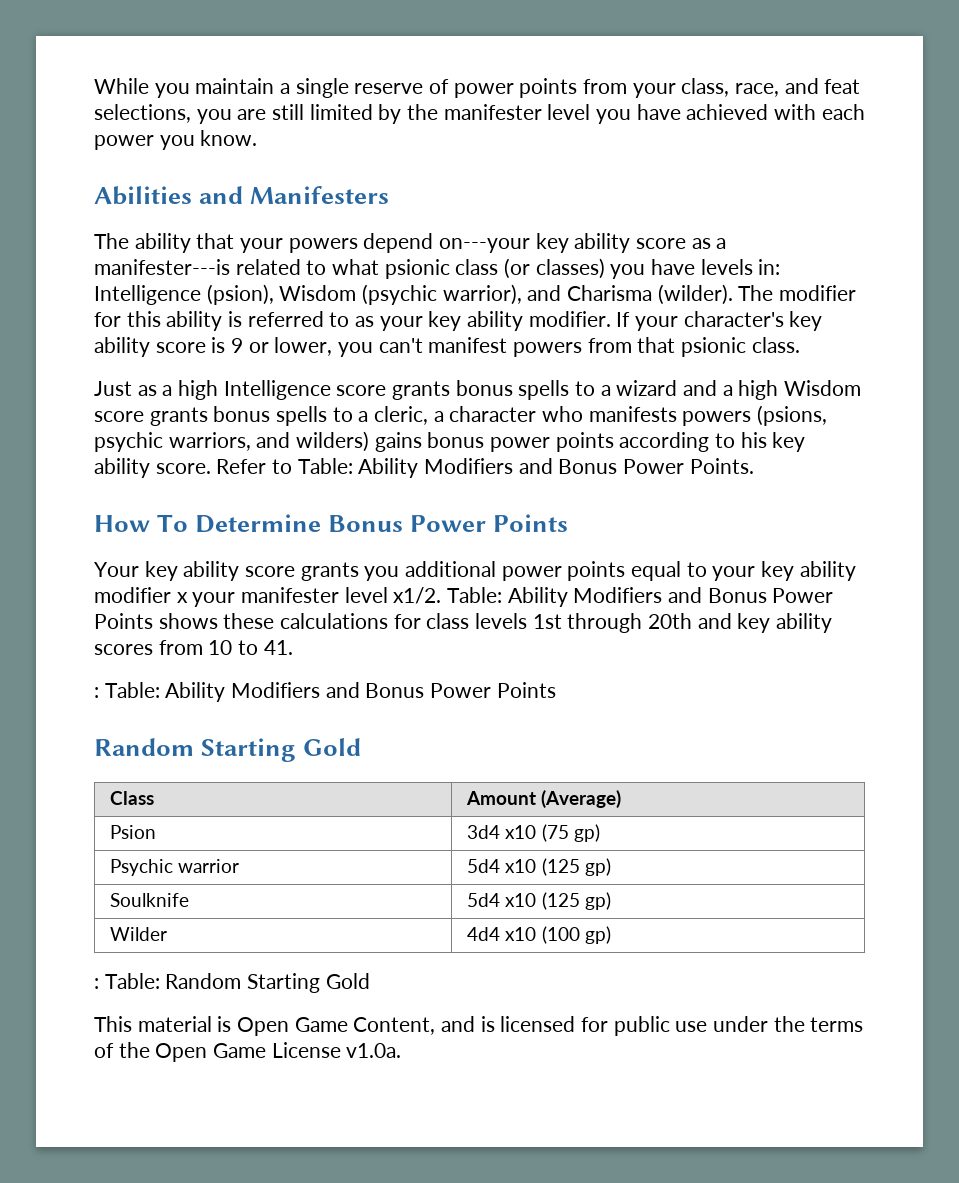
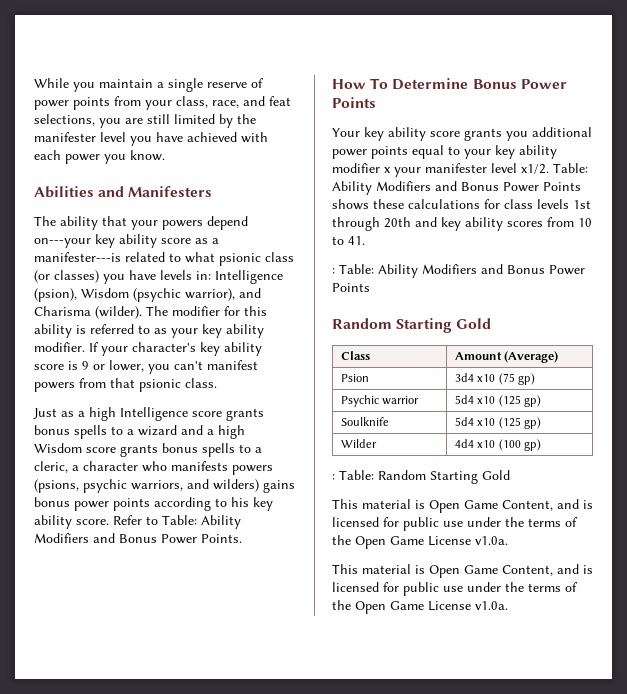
(402, 1050) none -> [332,564,593,578] [332,582,578,596] [332,600,508,614] // This material is Open Game Content, and is licensed for public use under the terms of the Open Game License v1.0a.

